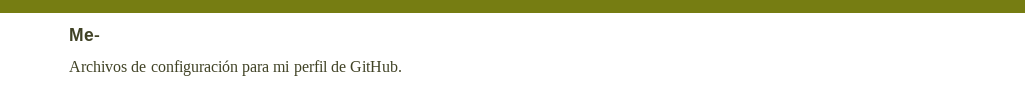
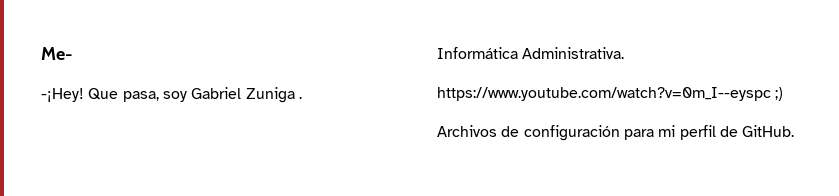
(100, 34) none -> [41,87,302,103] [437,47,625,59] [437,87,784,101] // -¡Hey! Que pasa, soy Gabriel Zuniga . // Informática Administrativa. // https://www.youtube.com/watch?v=0m_I--eyspc ;)

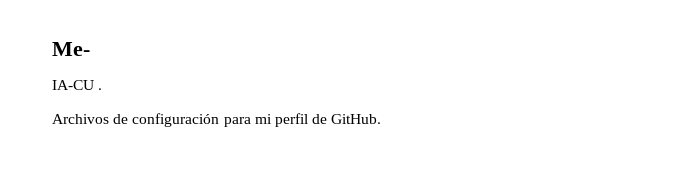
[41,87,302,103] [437,47,625,59] [437,87,784,101] -¡Hey! Que pasa, soy Gabriel Zuniga . // Informática Administrativa. // https://www.youtube.com/watch?v=0m_I--eyspc ;) -> [52,80,103,90] IA-CU .

